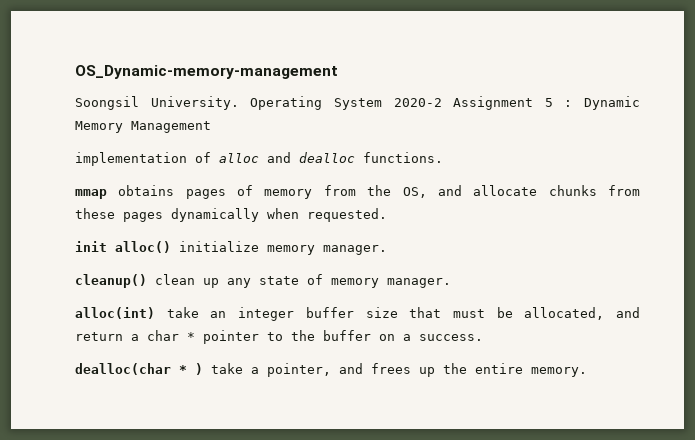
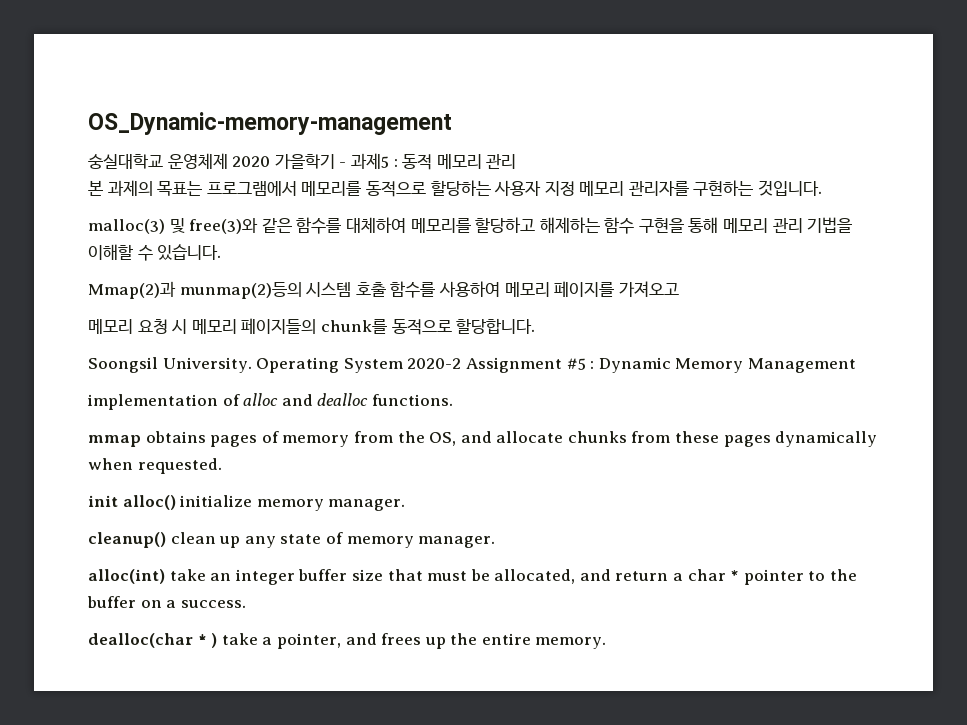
(338, 72) none -> [88,153,517,170] [88,180,823,197] [88,217,853,234] [88,244,222,261] [88,281,679,299] [88,318,536,335] // 숭실대학교 운영체제 2020 가을학기 - 과제5 : 동적 메모리 관리 // 본 과제의 목표는 프로그램에서 메모리를 동적으로 할당하는 사용자 지정 메모리 관리자를 구현하는 것입니다. // malloc(3) 및 free(3)와 같은 함수를 대체하여 메모리를 할당하고 해제하는 함수 구현을 통해 메모리 관리 기법을 이해할 수 있습니다. // Mmap(2)과 munmap(2)등의 시스템 호출 함수를 사용하여 메모리 페이지를 가져오고 // 메모리 요청 시 메모리 페이지들의 chunk를 동적으로 할당합니다.
[544,98,553,107] 5 -> [566,358,586,370] #5

